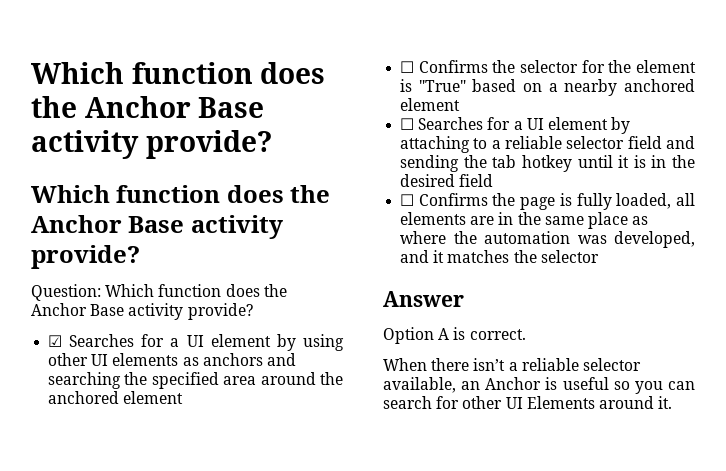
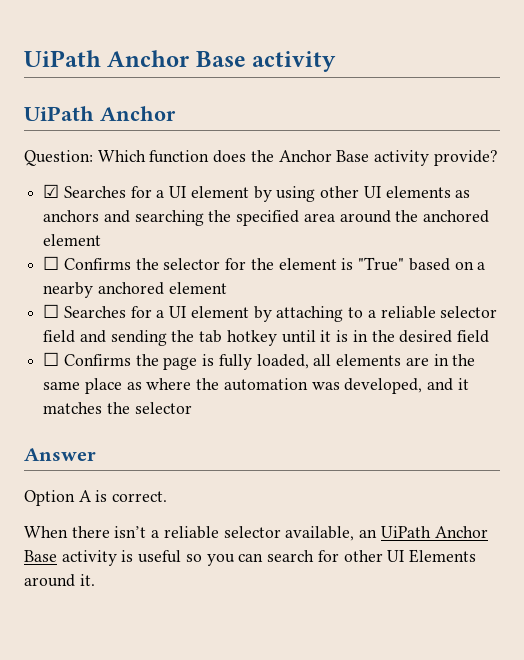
[31,62,326,84] [31,96,265,118] [31,130,272,159] [31,185,331,203] [31,215,283,239] [31,245,140,269] Which function does the Anchor Base activity provide? // Which function does the Anchor Base activity provide? -> [24,50,337,72] [24,106,176,121] UiPath Anchor Base activity // UiPath Anchor
[485,377,542,390] Anchor -> [380,526,488,538] [24,550,117,566] UiPath Anchor Base activity

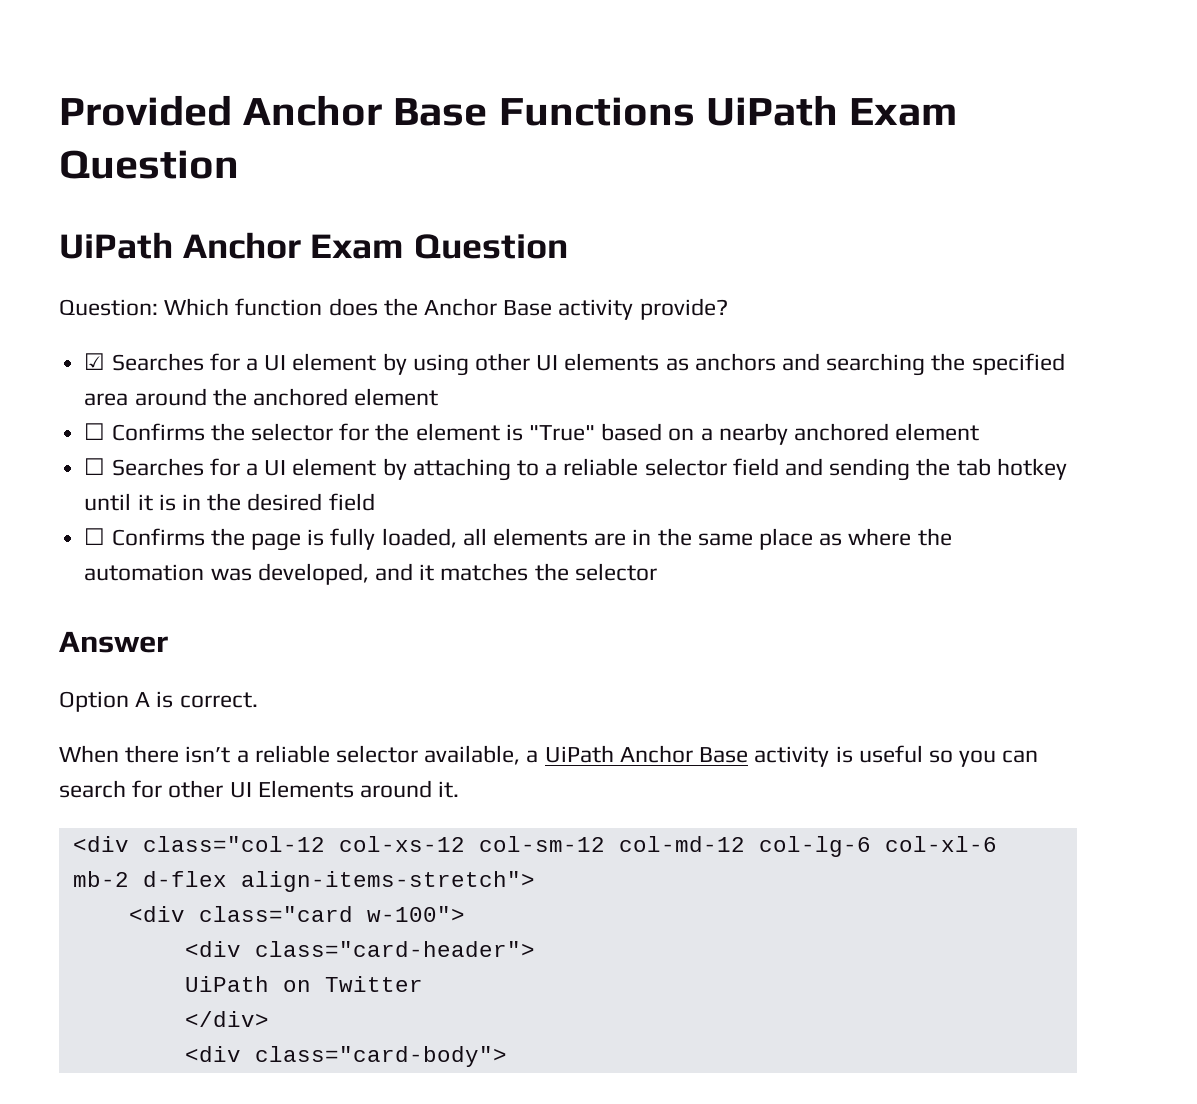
[24,50,337,72] [24,106,176,121] UiPath Anchor Base activity // UiPath Anchor -> [59,95,958,126] [59,150,239,179] [59,232,569,259] Provided Anchor Base Functions UiPath Exam Question // UiPath Anchor Exam Question
[359,529,378,538] an -> [526,750,539,763] a
(95, 580) none -> [72,836,997,857] [72,871,535,892] [128,906,465,922] [184,941,535,957] [184,976,423,992] [184,1011,269,1027] [184,1046,507,1067] // <div class="col-12 col-xs-12 col-sm-12 col-md-12 col-lg-6 col-xl-6 mb-2 d-flex align-items-stretch"> // <div class="card w-100"> // <div class="card-header"> // UiPath on Twitter // </div> // <div class="card-body">

